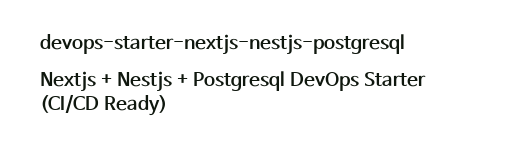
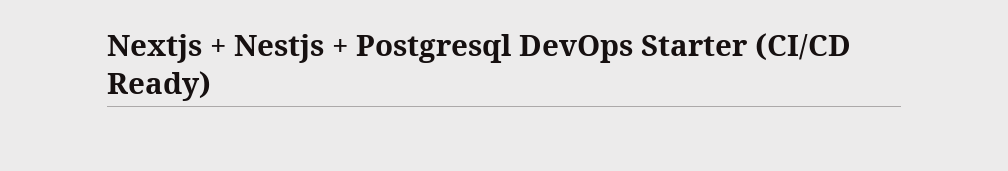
[40,34,405,55] devops-starter-nextjs-nestjs-postgresql // -> (107, 48) none

